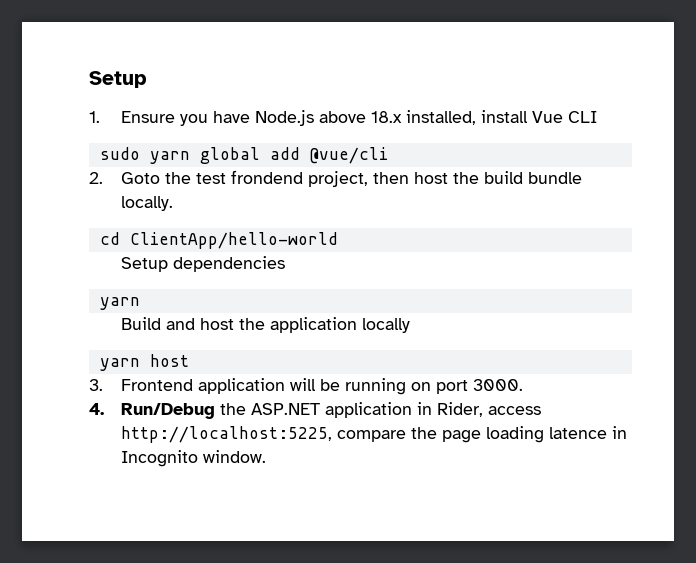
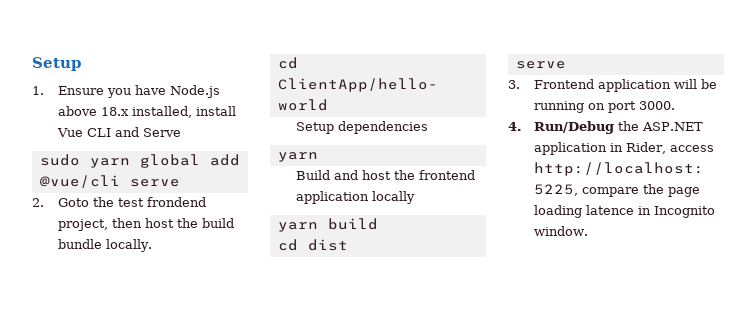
(598, 117) none -> [114,127,181,137] and Serve
(388, 155) none -> [129,179,180,187] serve
(266, 324) none -> [418,170,475,180] frontend
[149,354,189,367] host -> [327,218,378,230] [277,239,348,251] [515,61,566,69] build // cd dist // serve

